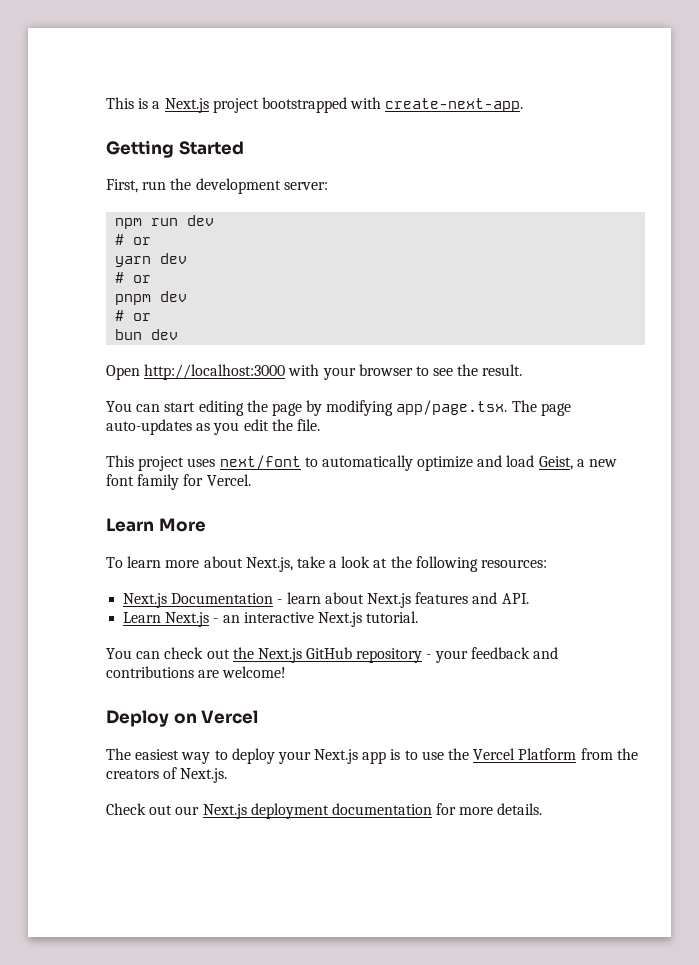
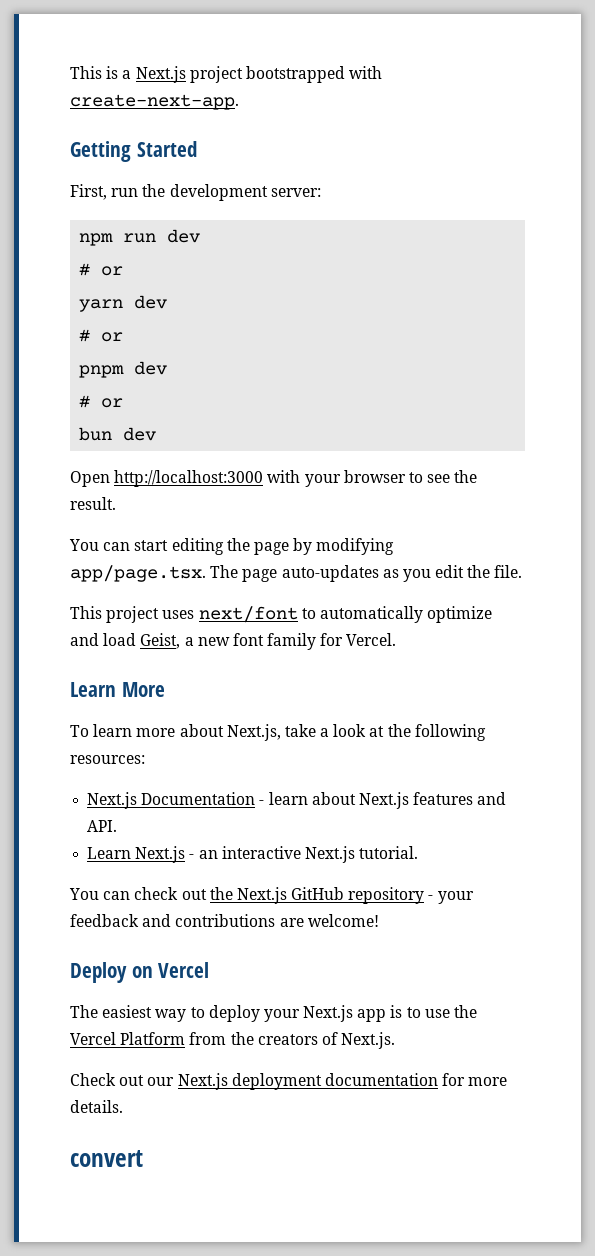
(543, 809) none -> [70,1150,143,1167] // convert

